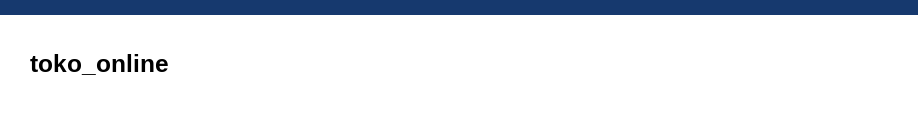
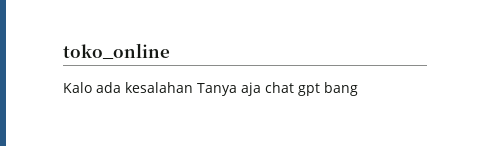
(169, 64) none -> [63,82,358,96] // Kalo ada kesalahan Tanya aja chat gpt bang

